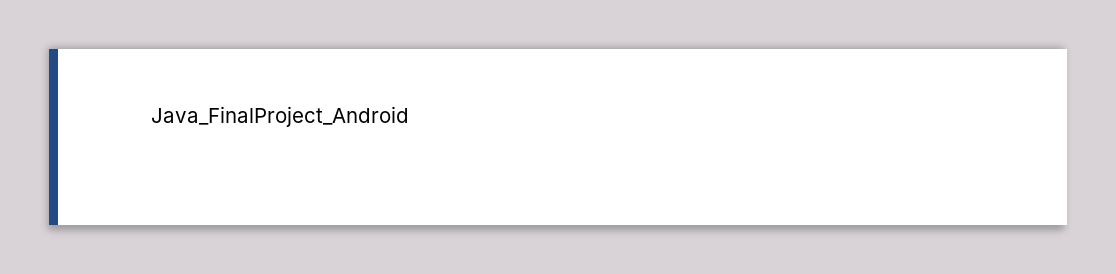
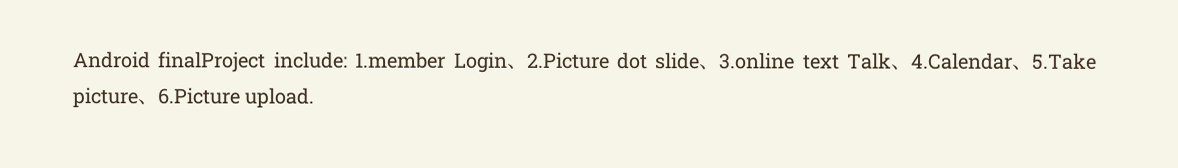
[151,106,409,127] Java_FinalProject_Android -> [73,51,1097,73] [72,87,315,109] Android finalProject include: 1.member Login、2.Picture dot slide、3.online text Talk、4.Calendar、5.Take picture、6.Picture upload.

